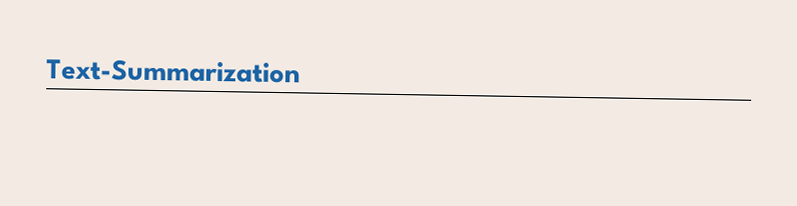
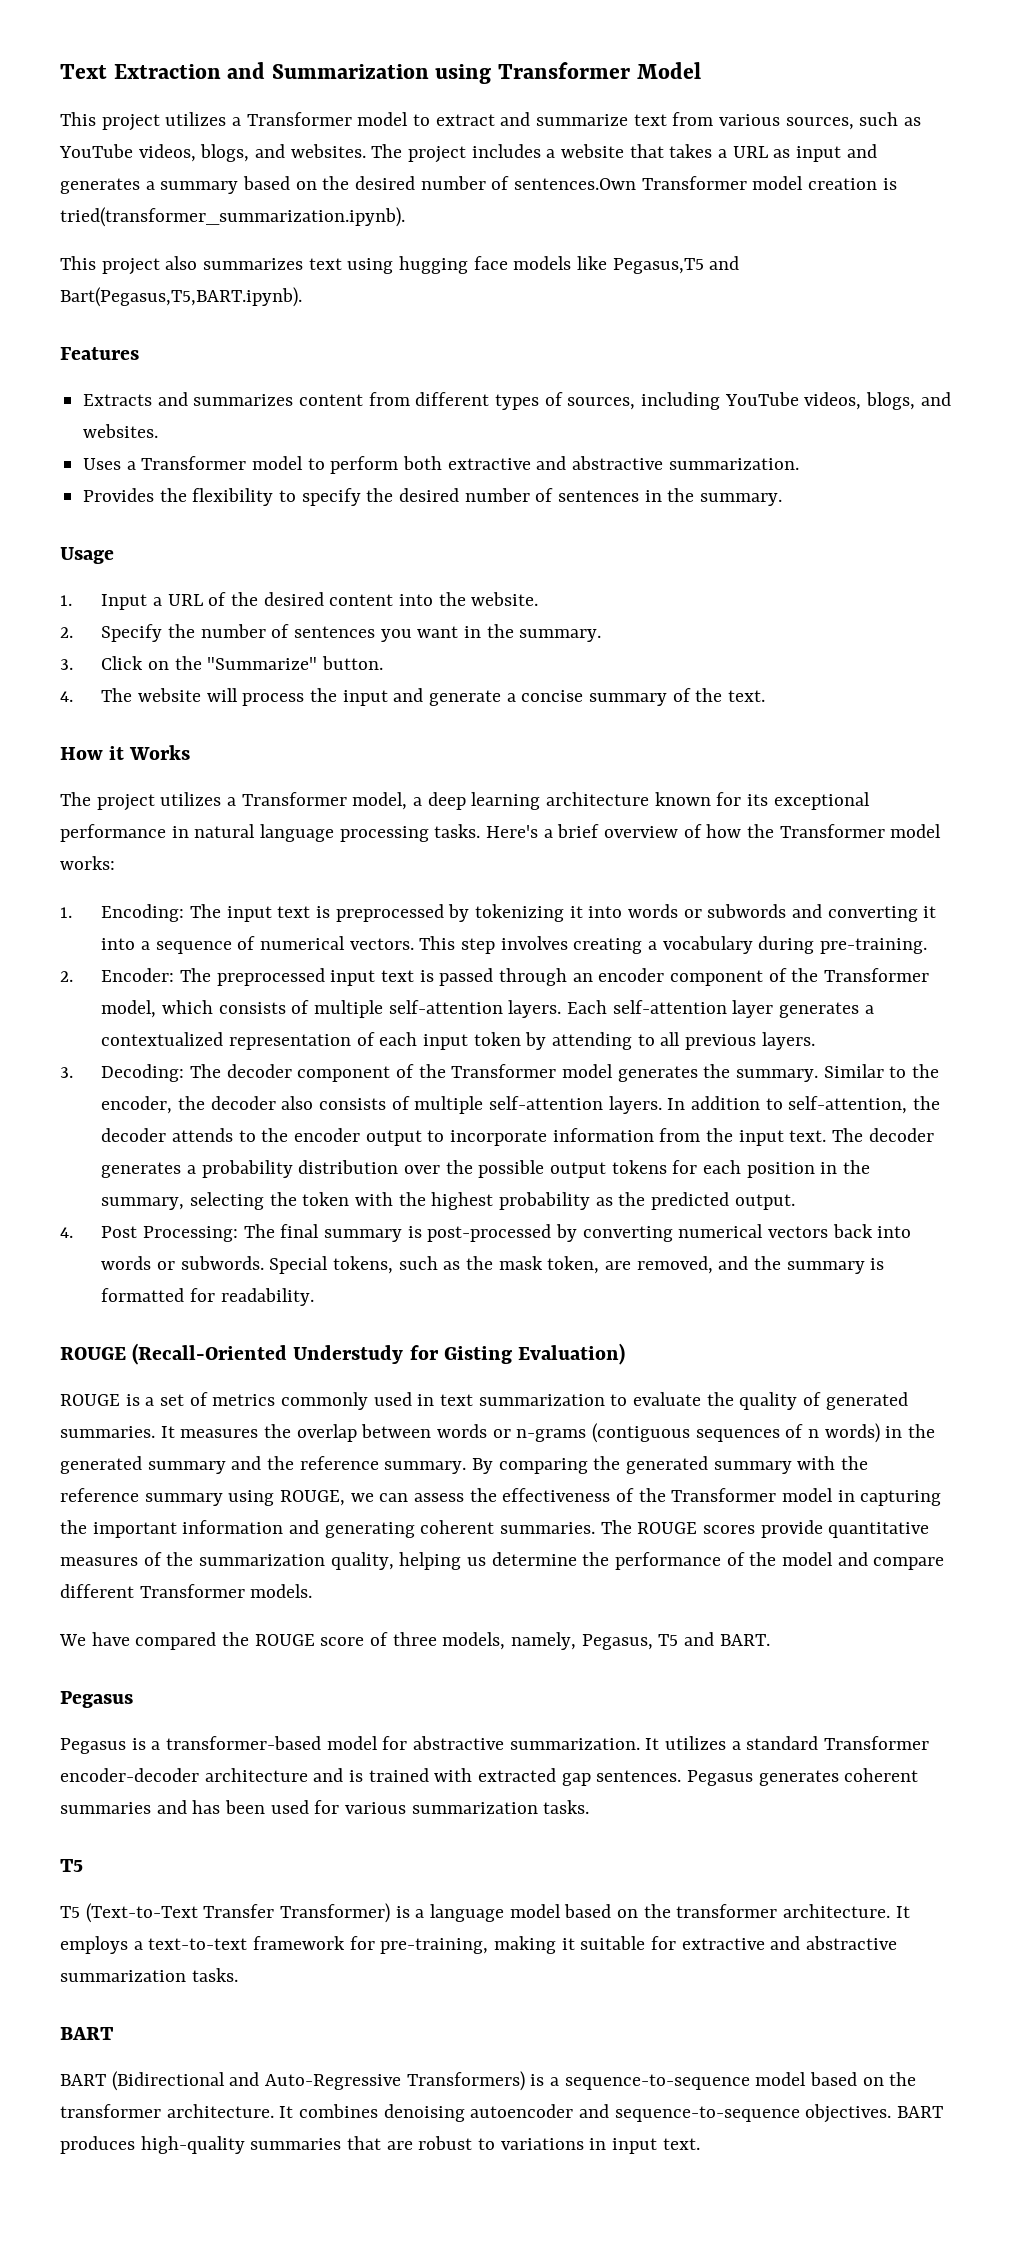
[46,58,301,84] Text-Summarization -> [60,62,701,84] [60,112,922,131] [59,144,877,163] [60,176,897,194] [60,207,405,227] [60,256,740,275] [60,287,302,307] [60,347,139,360] [83,392,951,410] [83,424,159,438] [83,456,799,474] [83,488,783,506] [60,547,114,564] [60,592,539,610] [60,624,602,642] [60,656,383,670] [60,688,765,706] [60,745,191,760] [60,792,870,811] [60,824,942,842] [60,856,115,870] [60,904,937,922] [101,936,927,954] [60,968,929,986] [101,1000,874,1018] [101,1032,815,1050] [60,1064,939,1082] [101,1096,940,1114] [101,1128,934,1146] [101,1160,870,1178] [101,1192,795,1210] [60,1224,912,1242] [101,1256,885,1274] [101,1288,314,1306] [60,1343,626,1365] [60,1392,908,1410] [60,1423,936,1443] [60,1456,869,1474] [60,1488,942,1506] [60,1520,930,1538] [60,1552,945,1570] [60,1584,313,1598] [59,1632,770,1650] [60,1691,133,1708] [60,1736,930,1754] [60,1768,919,1786] [60,1800,590,1814] [60,1859,83,1872] [60,1903,910,1923] [60,1936,898,1954] [60,1968,238,1982] [60,2027,114,2040] [60,2071,917,2091] [60,2104,944,2123] [60,2136,700,2154] Text Extraction and Summarization using Transformer Model // This project utilizes a Transformer model to extract and summarize text from various sources, such as YouTube videos, blogs, and websites. The project includes a website that takes a URL as input and generates a summary based on the desired number of sentences.Own Transformer model creation is tried(transformer_summarization.ipynb). // This project also summarizes text using hugging face models like Pegasus,T5 and Bart(Pegasus,T5,BART.ipynb). // Features // Extracts and summarizes content from different types of sources, including YouTube videos, blogs, and websites. // Uses a Transformer model to perform both extractive and abstractive summarization. // Provides the flexibility to specify the desired number of sentences in the summary. // Usage // 1. Input a URL of the desired content into the website. // 2. Specify the number of sentences you want in the summary. // 3. Click on the "Summarize" button. // 4. The website will process the input and generate a concise summary of the text. // How it Works // The project utilizes a Transformer model, a deep learning architecture known for its exceptional performance in natural language processing tasks. Here's a brief overview of how the Transformer model works: // 1. Encoding: The input text is preprocessed by tokenizing it into words or subwords and converting it into a sequence of numerical vectors. This step involves creating a vocabulary during pre-training. // 2. Encoder: The preprocessed input text is passed through an encoder component of the Transformer model, which consists of multiple self-attention layers. Each self-attention layer generates a contextualized representation of each input token by attending to all previous layers. // 3. Decoding: The decoder component of the Transformer model generates the summary. Similar to the encoder, the decoder also consists of multiple self-attention layers. In addition to self-attention, the decoder attends to the encoder output to incorporate information from the input text. The decoder generates a probability distribution over the possible output tokens for each position in the summary, selecting the token with the highest probability as the predicted output. // 4. Post Processing: The final summary is post-processed by converting numerical vectors back into words or subwords. Special tokens, such as the mask token, are removed, and the summary is formatted for readability. // ROUGE (Recall-Oriented Understudy for Gisting Evaluation) // ROUGE is a set of metrics commonly used in text summarization to evaluate the quality of generated summaries. It measures the overlap between words or n-grams (contiguous sequences of n words) in the generated summary and the reference summary. By comparing the generated summary with the reference summary using ROUGE, we can assess the effectiveness of the Transformer model in capturing the important information and generating coherent summaries. The ROUGE scores provide quantitative measures of the summarization quality, helping us determine the performance of the model and compare different Transformer models. // We have compared the ROUGE score of three models, namely, Pegasus, T5 and BART. // Pegasus // Pegasus is a transformer-based model for abstractive summarization. It utilizes a standard Transformer encoder-decoder architecture and is trained with extracted gap sentences. Pegasus generates coherent summaries and has been used for various summarization tasks. // T5 // T5 (Text-to-Text Transfer Transformer) is a language model based on the transformer architecture. It employs a text-to-text framework for pre-training, making it suitable for extractive and abstractive summarization tasks. // BART // BART (Bidirectional and Auto-Regressive Transformers) is a sequence-to-sequence model based on the transformer architecture. It combines denoising autoencoder and sequence-to-sequence objectives. BART produces high-quality summaries that are robust to variations in input text.

